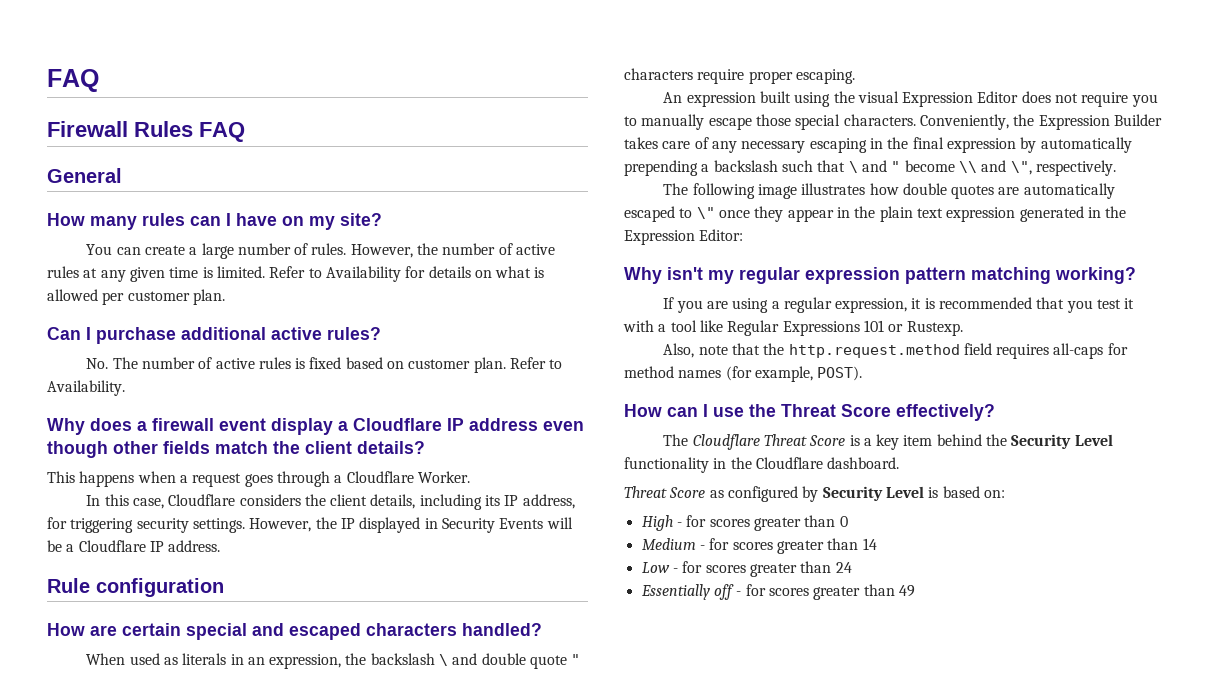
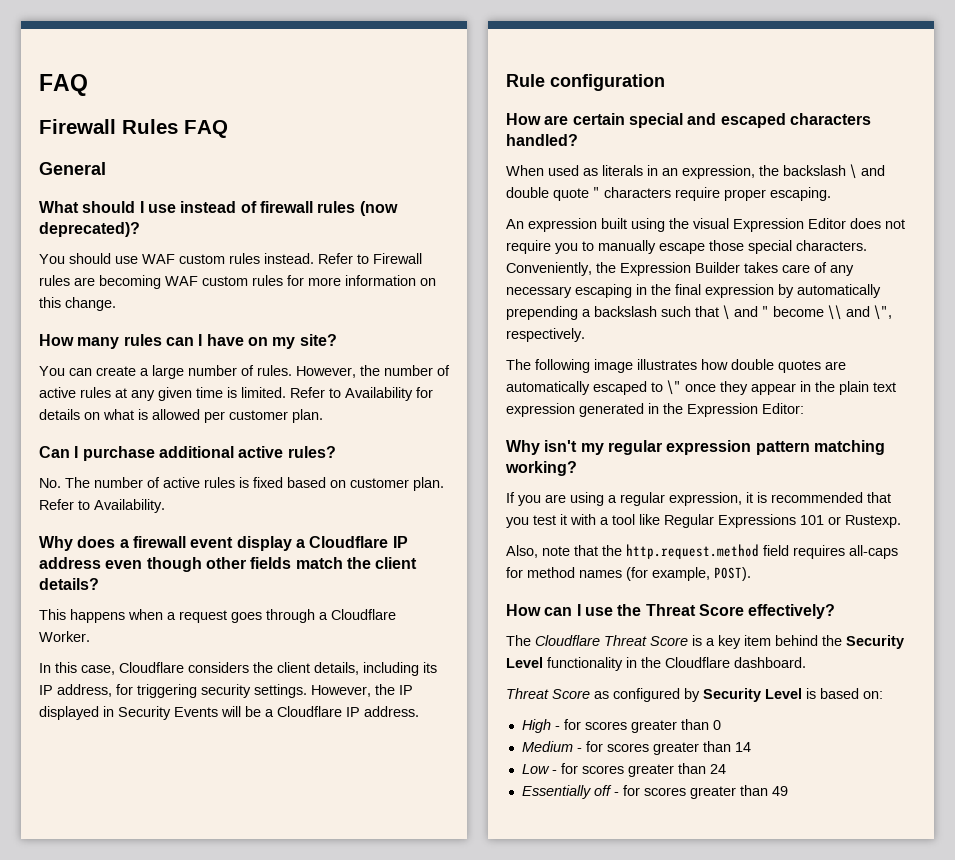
(122, 175) none -> [39,201,398,216] [39,222,140,237] [39,253,422,264] [39,275,436,289] [39,297,116,311] // What should I use instead of firewall rules (now deprecated)? // You should use WAF custom rules instead. Refer to Firewall rules are becoming WAF custom rules for more information on this change.

